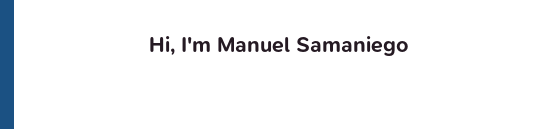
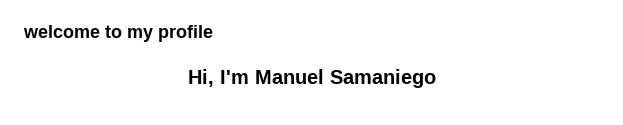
(148, 46) none -> [23,25,213,42] welcome to my profile //

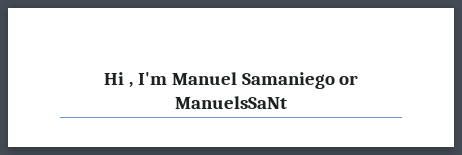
[23,25,213,42] [187,69,214,87] welcome to my profile // Hi, -> [103,72,133,88] Hi ,
(436, 78) none -> [339,75,359,85] [175,96,287,109] or ManuelsSaNt

